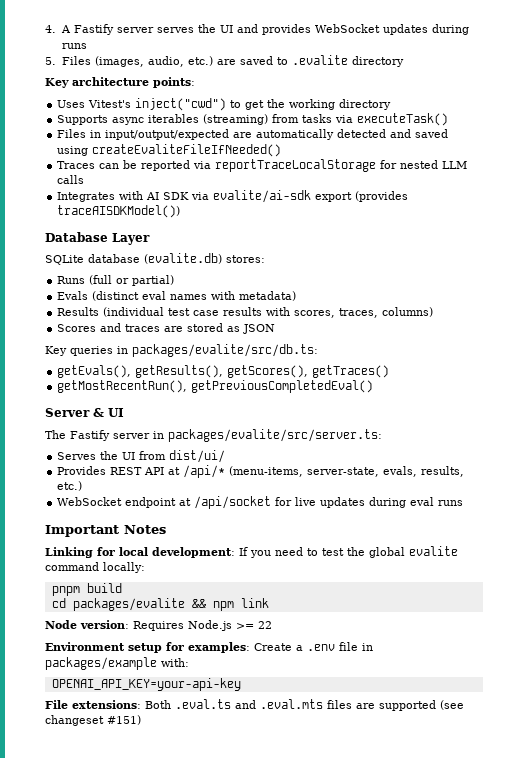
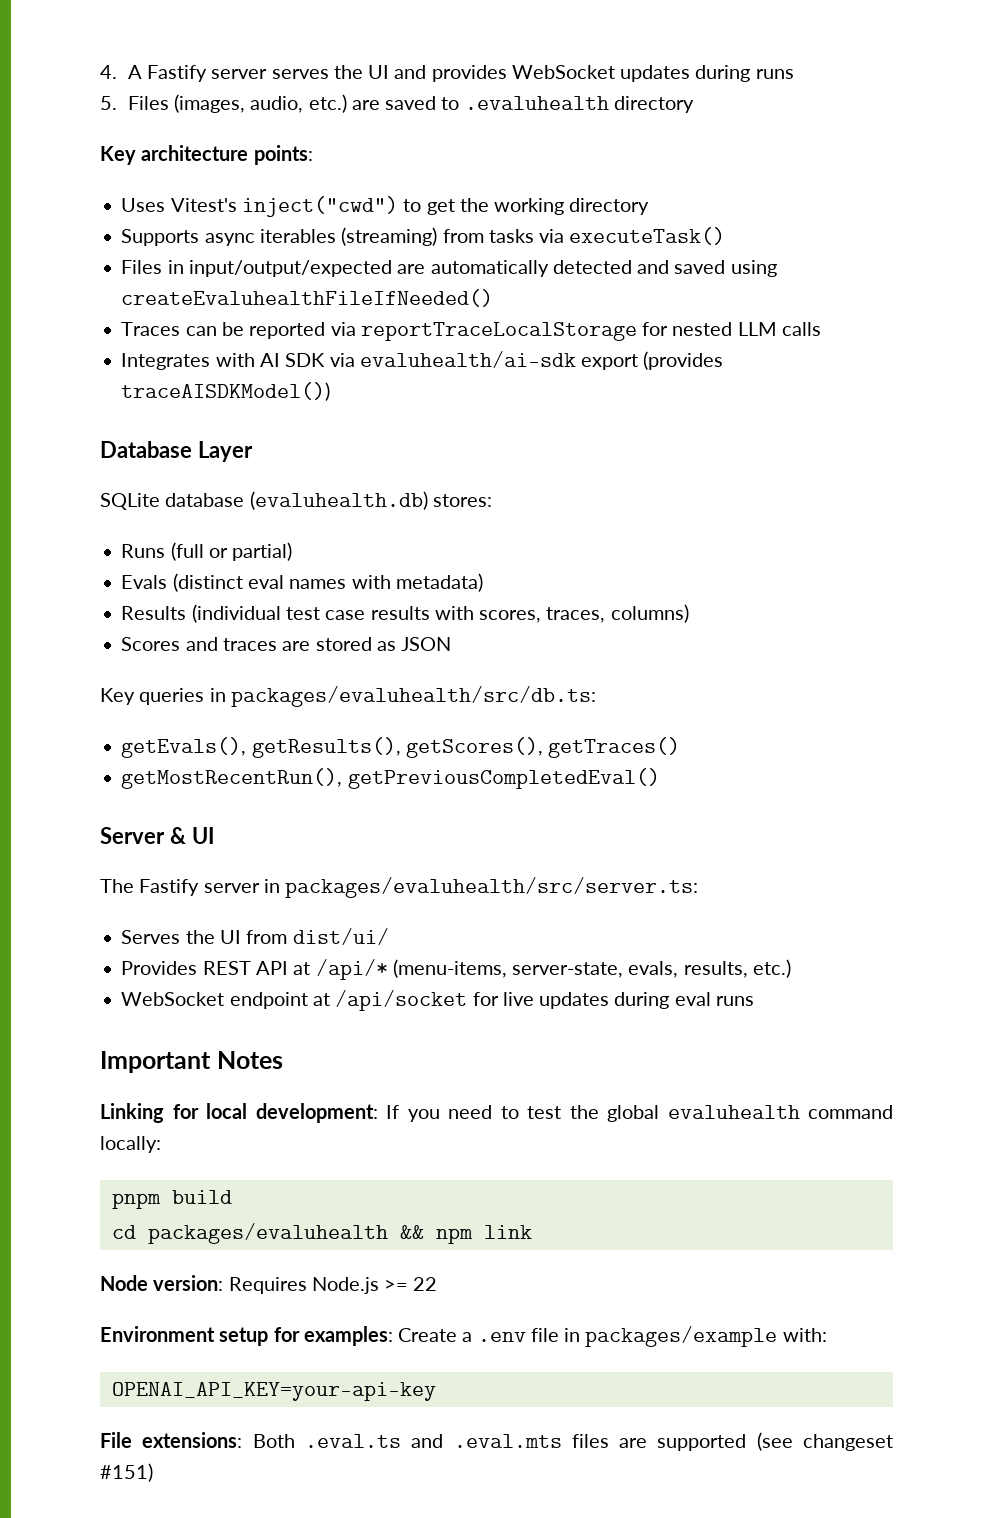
[291,55,348,65] .evalite -> [464,96,609,110] .evaluhealth
[92,144,282,157] createEvaliteFileIfNeeded() -> [121,289,494,307] createEvaluhealthFileIfNeeded()
[213,190,312,203] evalite/ai-sdk -> [359,351,576,368] evaluhealth/ai-sdk
[144,253,222,264] (evalite.db) -> [249,491,428,510] (evaluhealth.db)
[132,344,318,357] packages/evalite/src/db.ts: -> [230,686,596,707] packages/evaluhealth/src/db.ts:
[168,429,382,442] packages/evalite/src/server.ts: -> [285,877,699,898] packages/evaluhealth/src/server.ts:
[409,546,458,556] evalite -> [667,1105,800,1119] evaluhealth
[72,598,185,611] packages/evalite -> [147,1223,388,1244] packages/evaluhealth

